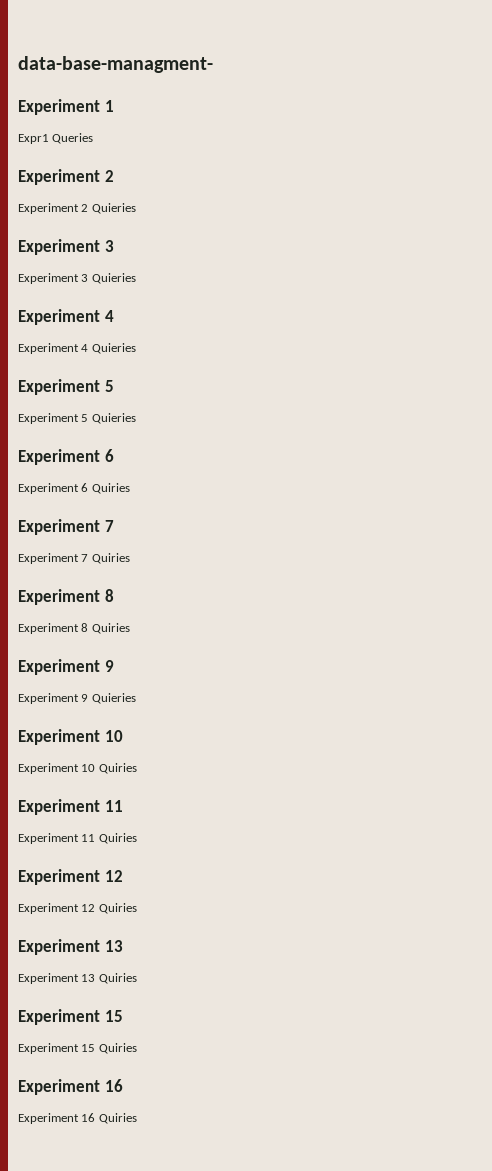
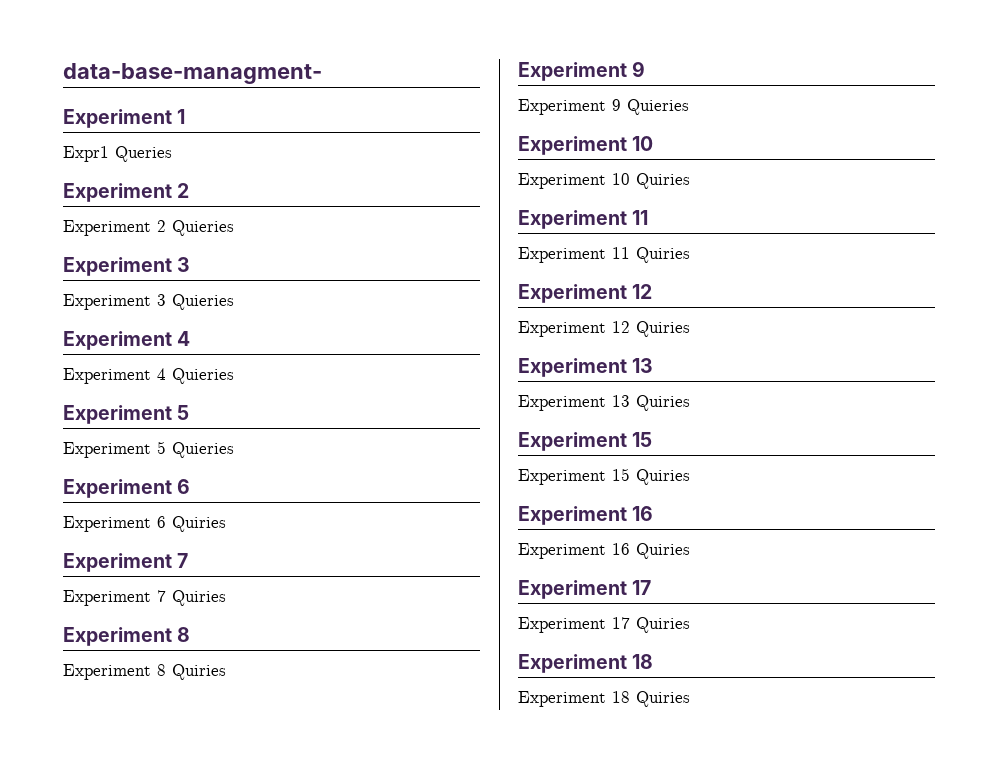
(137, 1118) none -> [518,580,652,599] [518,617,690,633] [518,654,654,673] [518,691,690,707] // Experiment 17 // Experiment 17 Quiries // Experiment 18 // Experiment 18 Quiries

